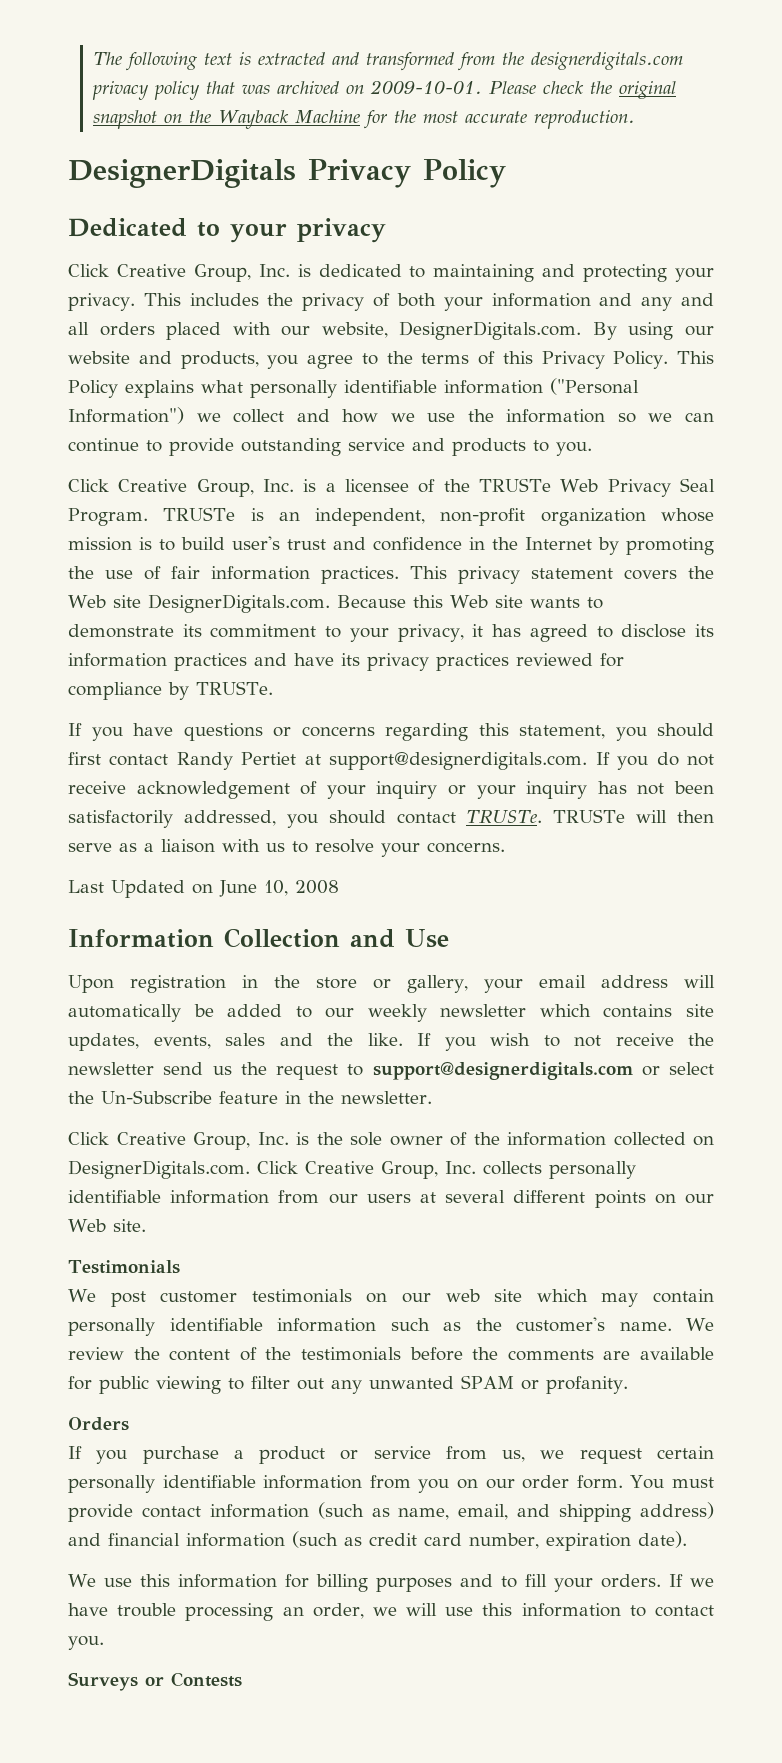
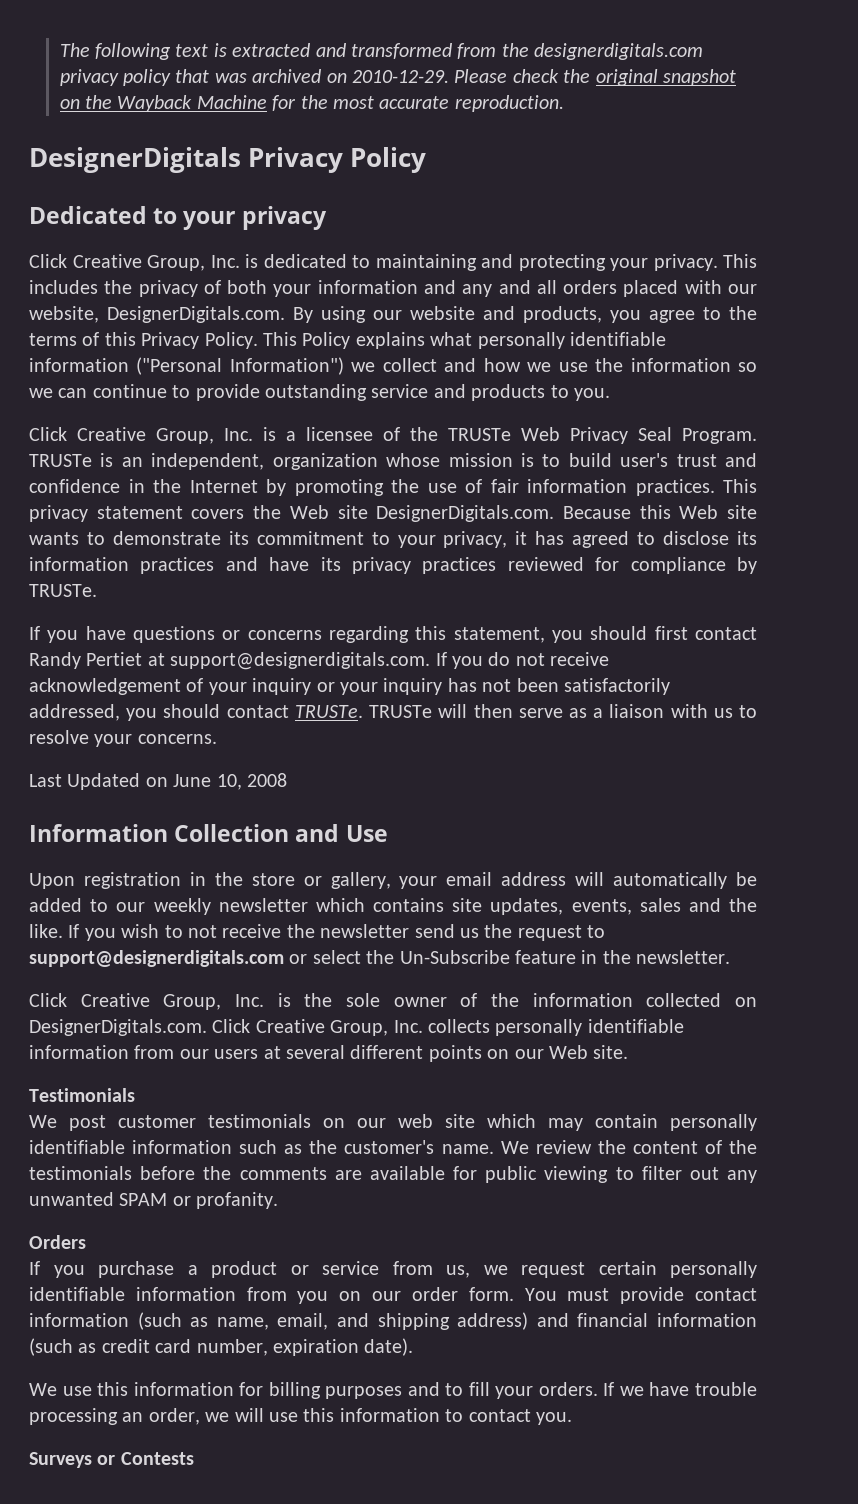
[370,80,483,94] 2009-10-01. -> [352,70,450,83] 2010-12-29.
[440,508,526,526] non-profit -> (265, 461) none

